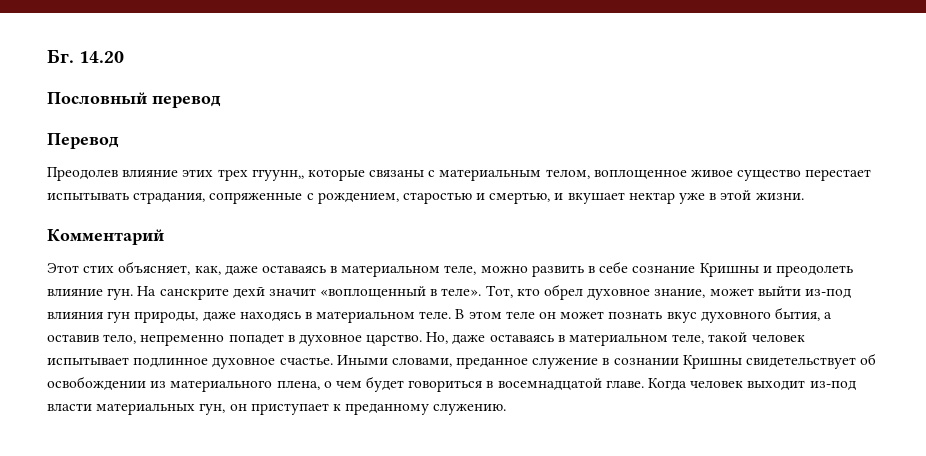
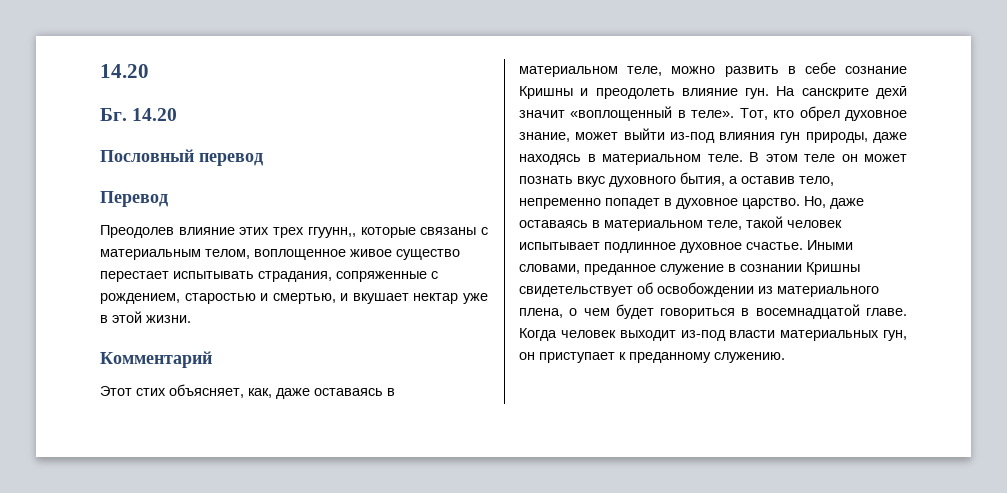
(47, 56) none -> [100,64,149,78] 14.20 //

